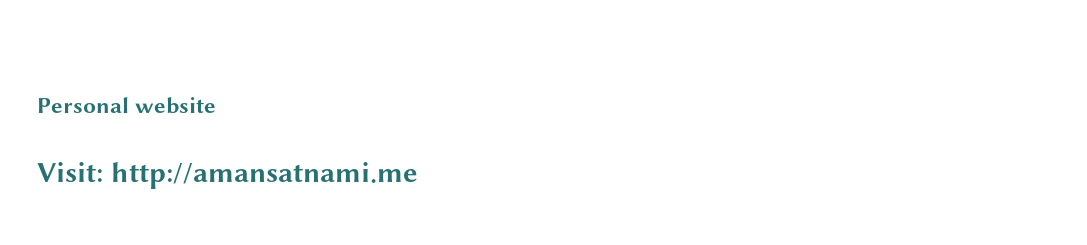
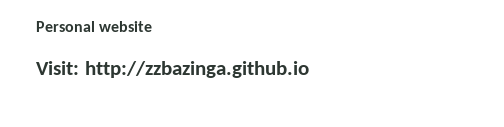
[110,162,418,189] http://amansatnami.me -> [84,61,309,78] http://zzbazinga.github.io

